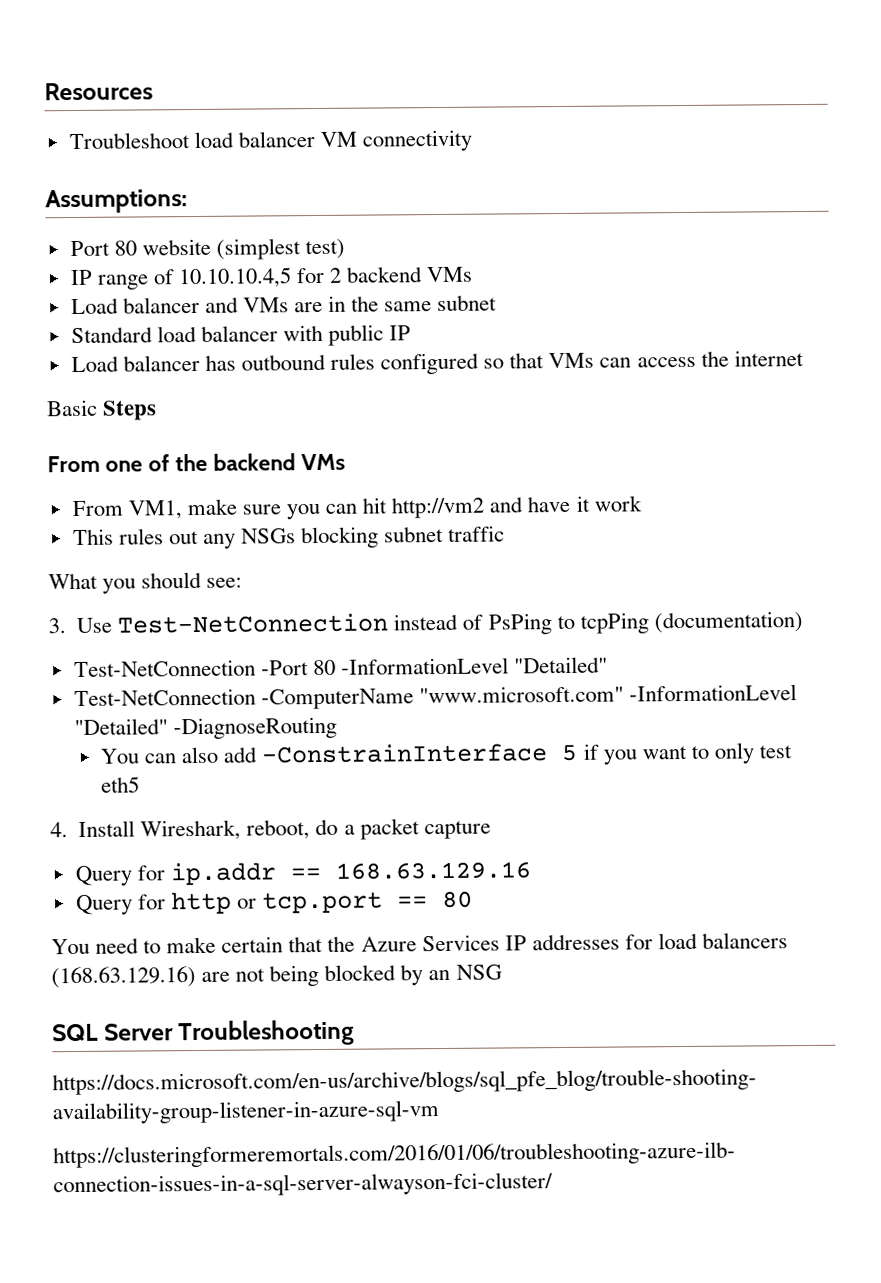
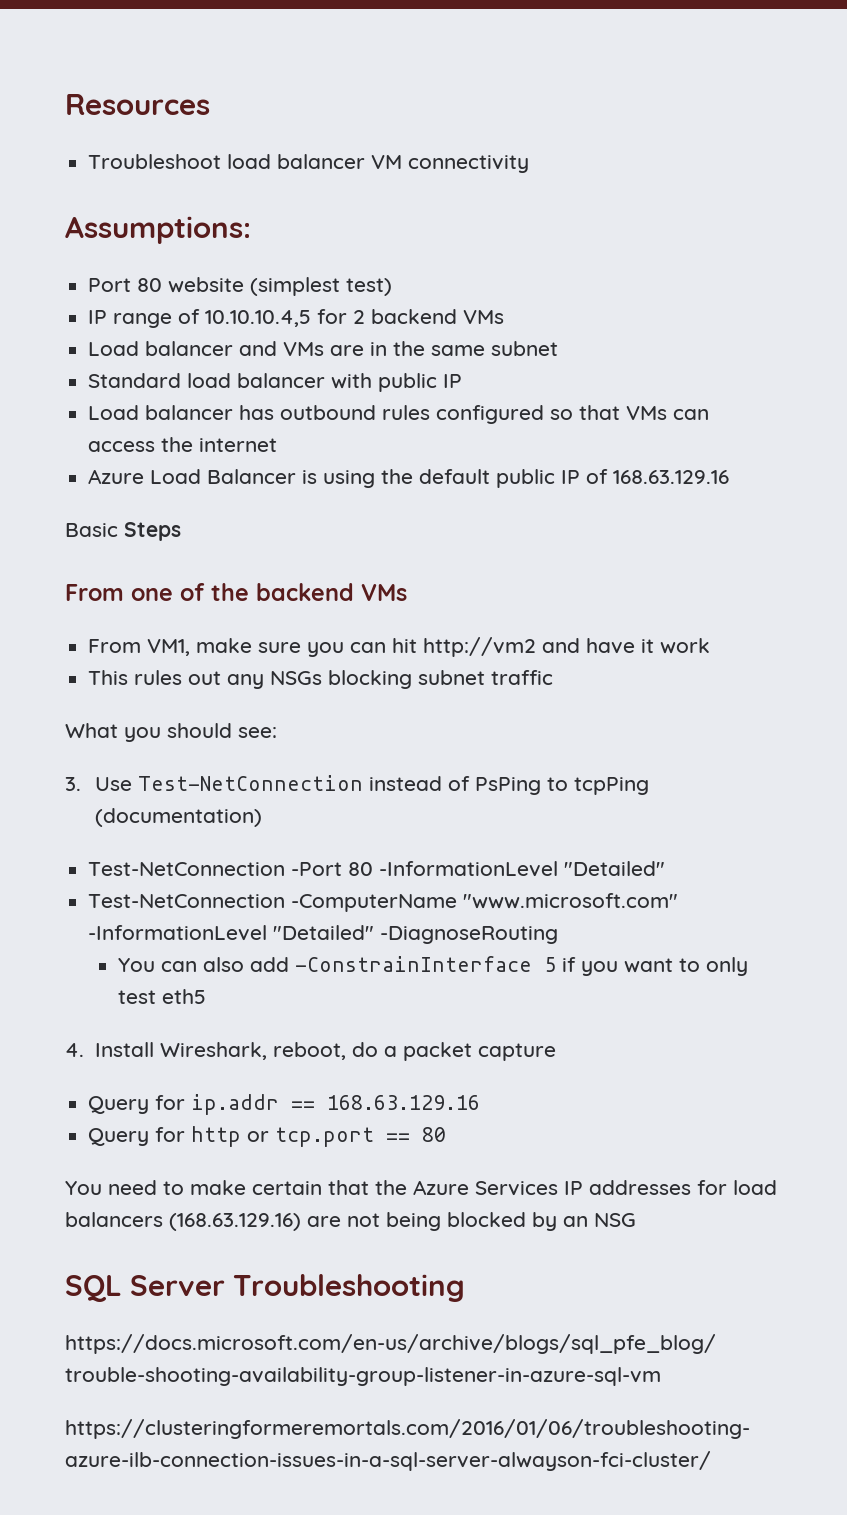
(804, 358) none -> [88,469,730,488] // Azure Load Balancer is using the default public IP of 168.63.129.16

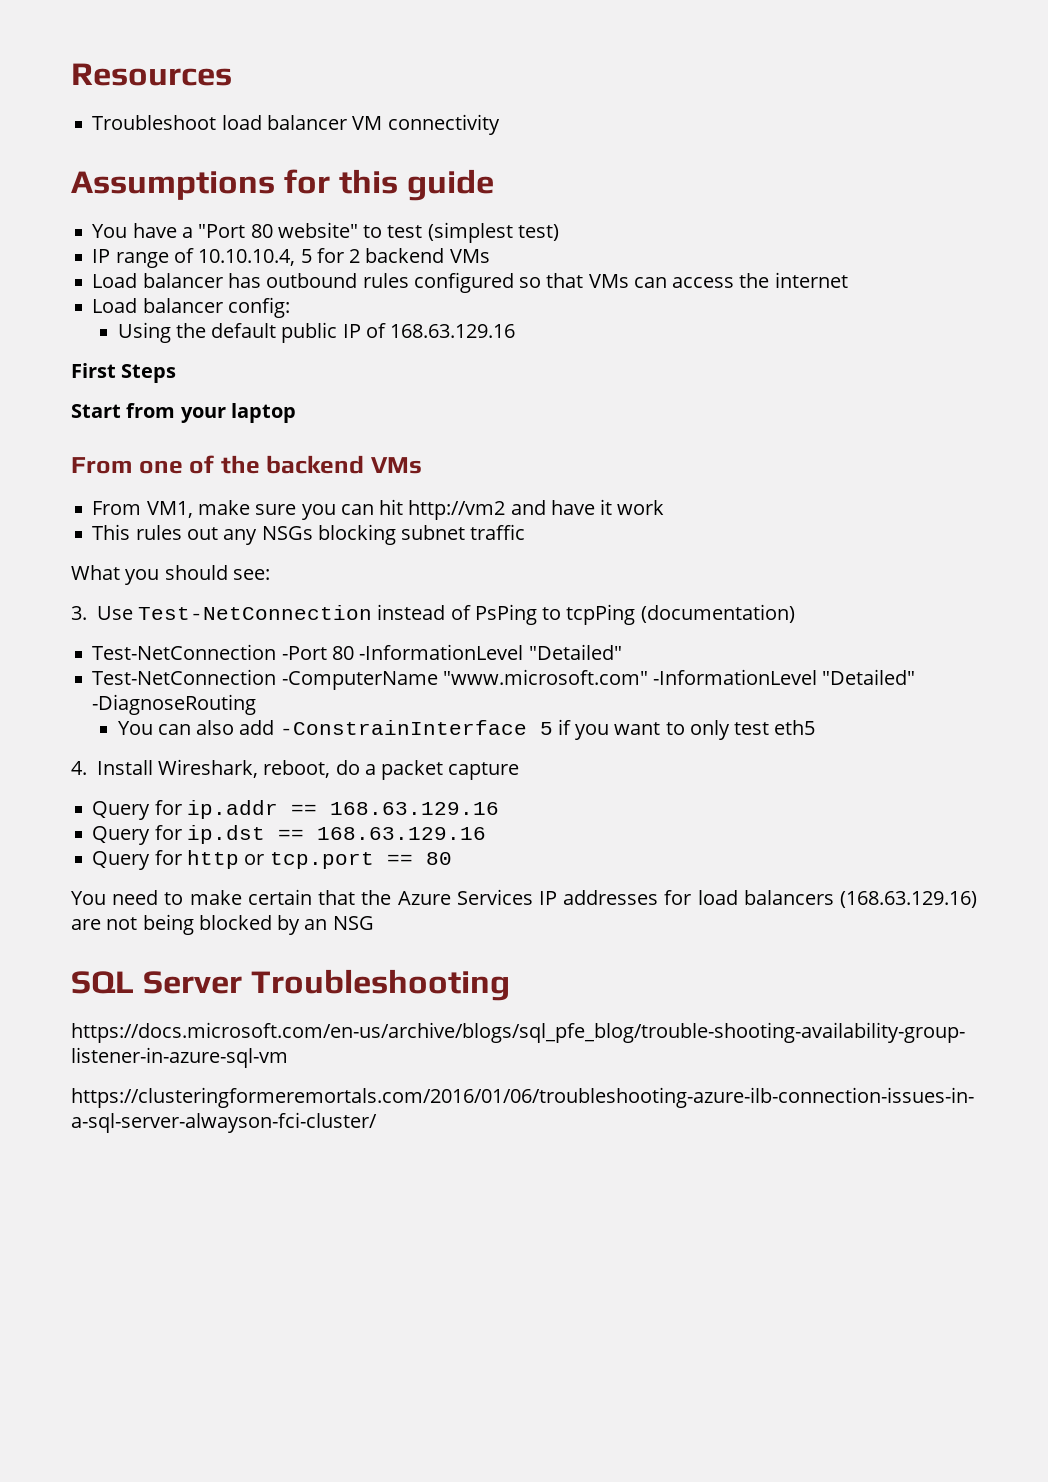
[65,216,251,244] [88,277,245,293] Assumptions: // Port 80 website -> [71,169,494,201] [92,222,423,238] Assumptions for this guide // You have a "Port 80 website" to test
[205,310,312,327] 10.10.10.4,5 -> [198,249,312,266] 10.10.10.4, 5
[88,341,559,356] [88,373,463,392] // Load balancer and VMs are in the same subnet // Standard load balancer with public IP -> (490, 256) none
[88,469,376,488] Azure Load Balancer is using -> [92,297,290,318] [117,322,171,343] Load balancer config: // Using
[65,523,118,537] Basic -> [71,363,116,378] First
(181, 531) none -> [71,403,296,423] // Start from your laptop
(481, 1102) none -> [92,825,486,845] // Query for ip.dst == 168.63.129.16

